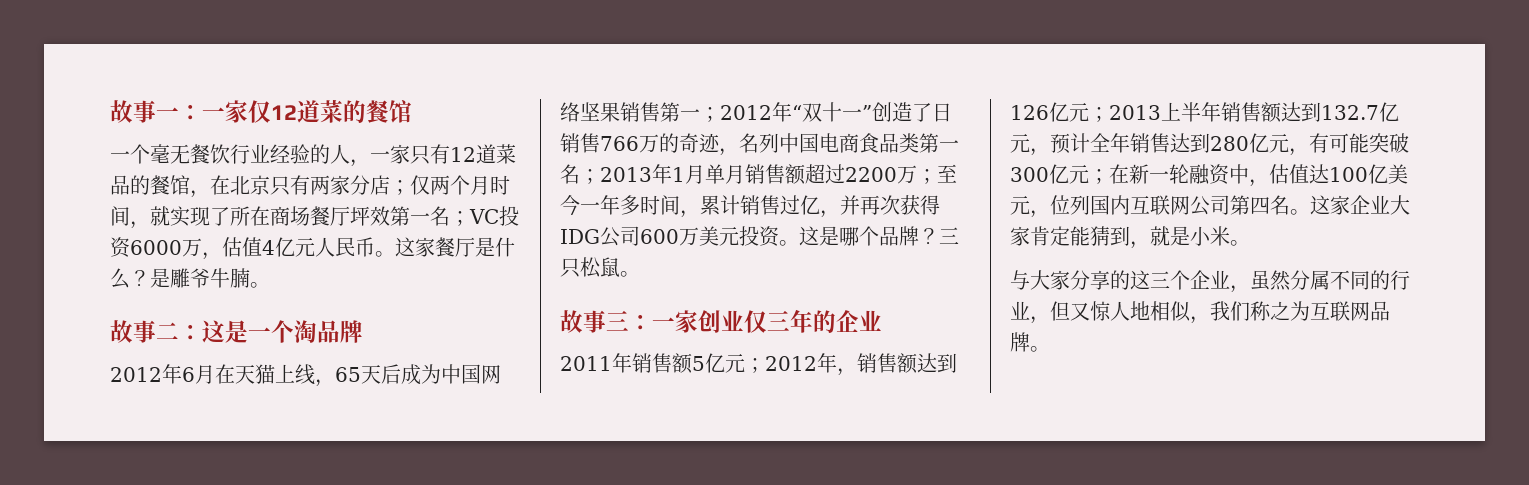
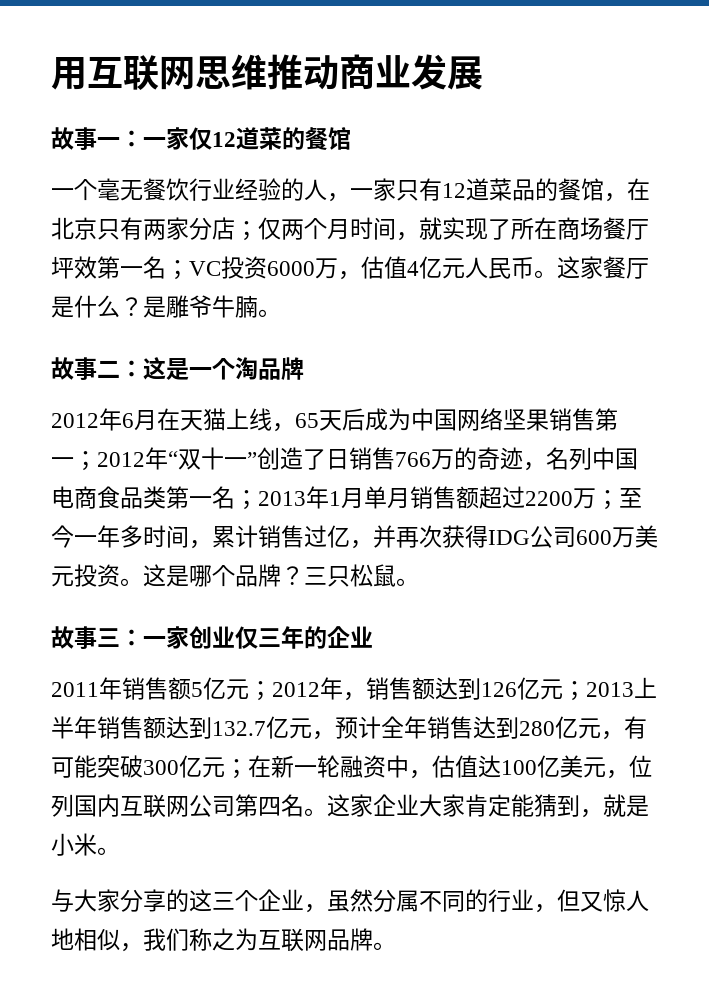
(110, 111) none -> [51,54,483,90] 用互联网思维推动商业发展 //

